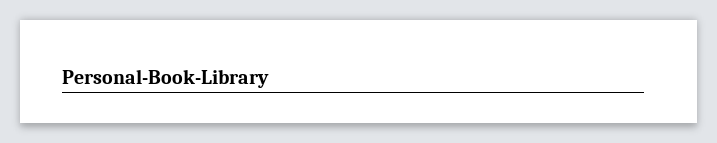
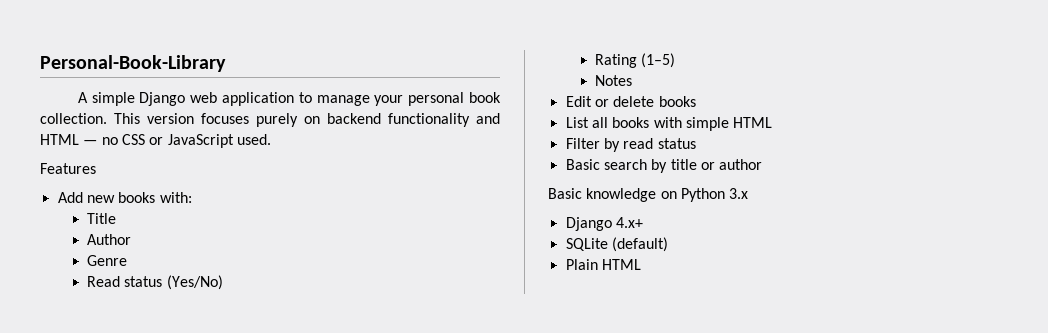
(269, 78) none -> [77,92,502,106] [40,113,500,127] [40,134,271,148] [40,163,96,174] [57,192,192,203] [87,213,117,224] [87,234,132,245] [87,255,128,266] [87,275,223,290] [595,53,676,68] [595,75,633,86] [565,96,696,107] [565,117,773,131] [565,138,696,152] [565,159,763,173] [548,188,749,202] [565,217,643,231] [565,237,668,252] [565,259,641,270] // A simple Django web application to manage your personal book collection. This version focuses purely on backend functionality and HTML — no CSS or JavaScript used. // Features // Add new books with: // Title // Author // Genre // Read status (Yes/No) // Rating (1–5) // Notes // Edit or delete books // List all books with simple HTML // Filter by read status // Basic search by title or author // Basic knowledge on Python 3.x // Django 4.x+ // SQLite (default) // Plain HTML

